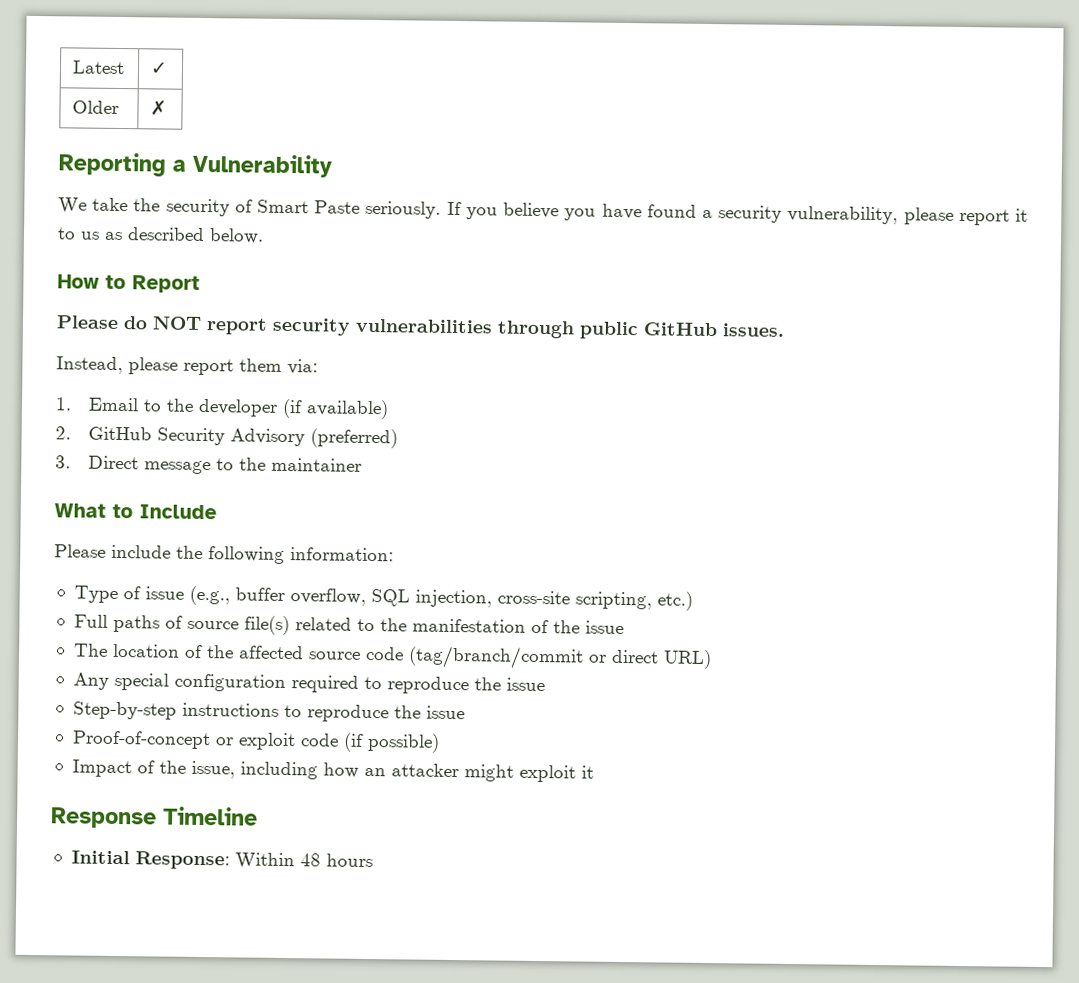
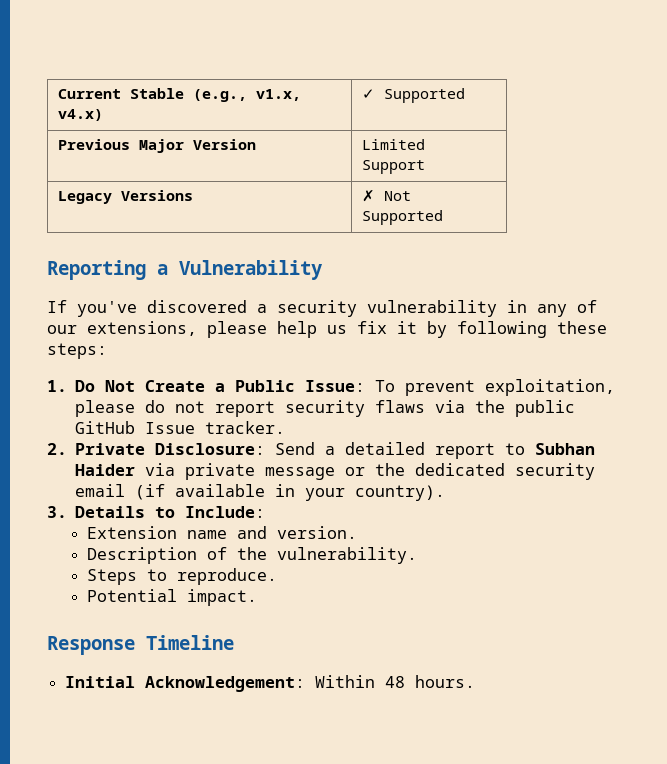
[72,60,126,75] [150,62,169,75] [72,100,120,114] Latest | ✓ // Older -> [57,88,301,102] [57,109,103,121] [361,88,465,103] [57,139,256,153] [361,139,425,150] [361,160,425,174] [57,190,193,204] Current Stable (e.g., v1.x, v4.x) | ✓ Supported // Previous Major Version | Limited Support // Legacy Versions
(168, 108) none -> [383,191,411,201] [361,210,443,225] Not Supported
[58,197,1029,226] [57,227,264,244] [57,274,200,293] [56,315,785,340] [56,356,318,376] [55,397,389,420] [55,426,398,449] [55,455,362,475] [54,503,217,520] [54,544,394,564] [73,585,693,611] [73,614,624,636] [73,643,712,670] [72,672,545,695] [72,701,465,723] [71,730,440,753] [71,759,594,783] We take the security of Smart Paste seriously. If you believe you have found a security vulnerability, please report it to us as described below. // How to Report // Please do NOT report security vulnerabilities through public GitHub issues. // Instead, please report them via: // 1. Email to the developer (if available) // 2. GitHub Security Advisory (preferred) // 3. Direct message to the maintainer // What to Include // Please include the following information: // Type of issue (e.g., buffer overflow, SQL injection, cross-site scripting, etc.) // Full paths of source file(s) related to the manifestation of the issue // The location of the affected source code (tag/branch/commit or direct URL) // Any special configuration required to reproduce the issue // Step-by-step instructions to reproduce the issue // Proof-of-concept or exploit code (if possible) // Impact of the issue, including how an attacker might exploit it -> [47,300,597,317] [47,321,607,338] [47,343,107,359] [47,379,616,396] [75,400,576,417] [75,421,286,434] [47,442,596,459] [75,463,596,480] [75,484,446,501] [47,506,266,518] [86,526,357,539] [86,547,417,564] [86,568,277,585] [86,589,257,606] If you've discovered a security vulnerability in any of our extensions, please help us fix it by following these steps: // 1. Do Not Create a Public Issue: To prevent exploitation, please do not report security flaws via the public GitHub Issue tracker. // 2. Private Disclosure: Send a detailed report to Subhan Haider via private message or the dedicated security email (if available in your country). // 3. Details to Include: // Extension name and version. // Description of the vulnerability. // Steps to reproduce. // Potential impact.
[134,851,230,870] Response: -> [145,676,306,692] Acknowledgement:
[325,853,373,868] hours -> [415,675,476,688] hours.

